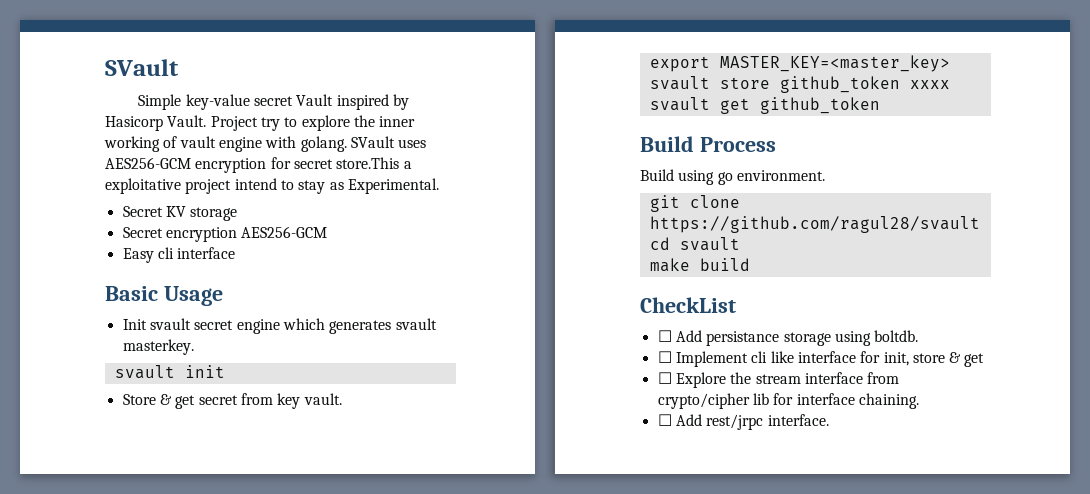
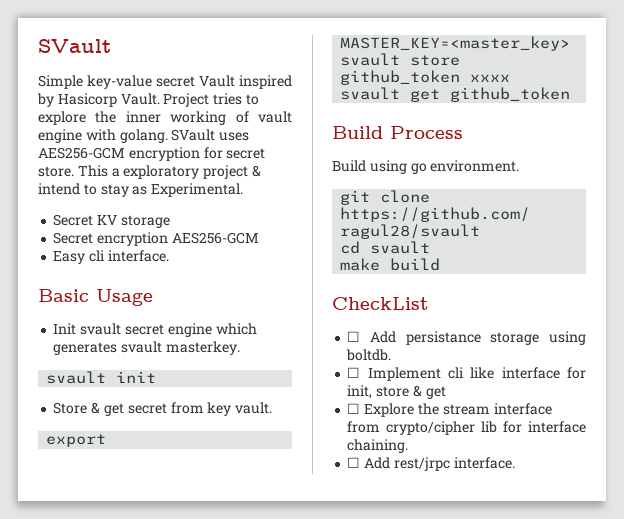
[260,117,280,131] try -> [213,93,243,105] tries
[336,157,412,169] [105,178,232,194] store.This a exploitative project -> [38,165,261,179] store. This a exploratory project &
[177,247,236,259] interface -> [107,250,169,262] interface.

